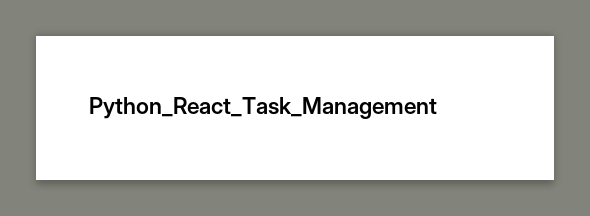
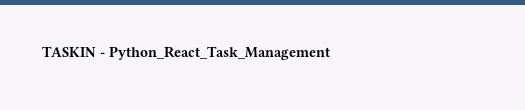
(89, 108) none -> [42,46,105,57] TASKIN -

